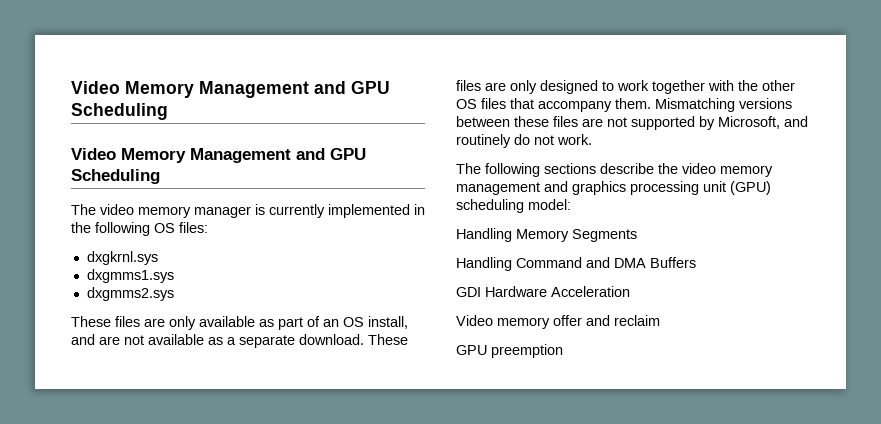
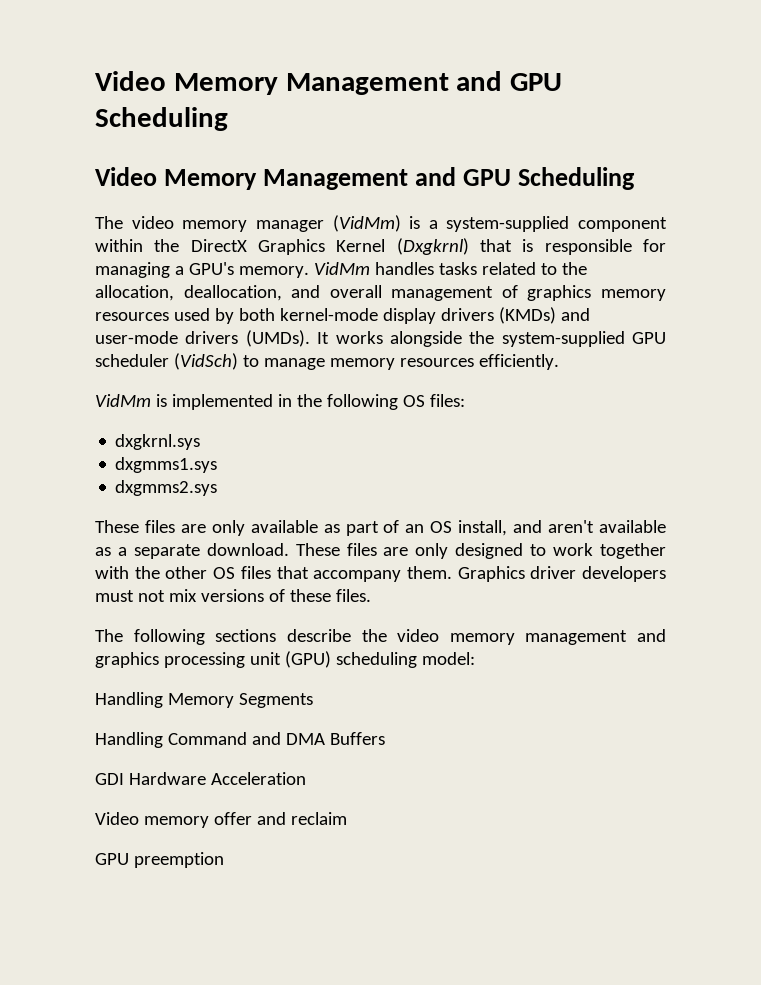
[255,204,325,218] is currently -> [332,215,667,232] [95,238,666,255] [95,262,587,278] [95,285,666,301] [95,307,590,324] [95,330,666,347] [95,353,559,370] [95,394,167,407] (VidMm) is a system-supplied component within the DirectX Graphics Kernel (Dxgkrnl) that is responsible for managing a GPU's memory. VidMm handles tasks related to the allocation, deallocation, and overall management of graphics memory resources used by both kernel-mode display drivers (KMDs) and user-mode drivers (UMDs). It works alongside the system-supplied GPU scheduler (VidSch) to manage memory resources efficiently. // VidMm is
[99,335,144,345] are not -> [548,520,595,533] aren't
[655,98,792,112] [456,116,808,130] [456,134,592,148] Mismatching versions between these files are not supported by Microsoft, and routinely do not work. -> [457,566,666,582] [95,589,371,602] Graphics driver developers must not mix versions of these files.

